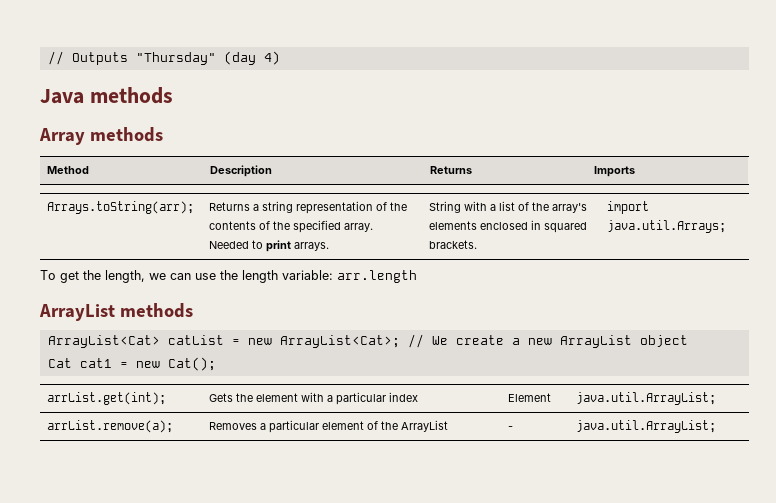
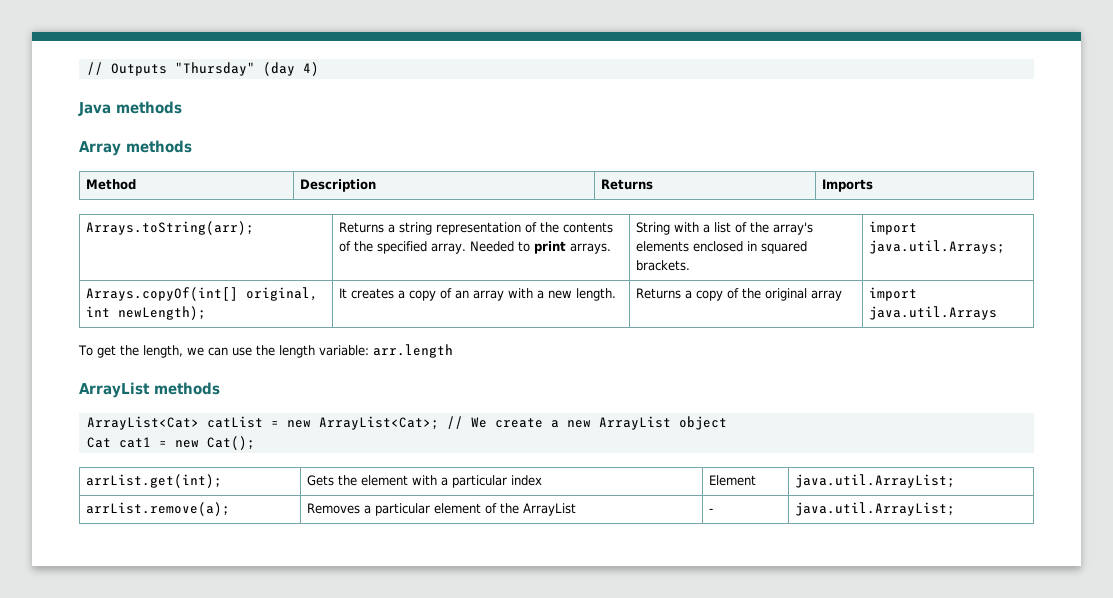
(727, 226) none -> [85,287,318,301] [85,306,206,320] [338,288,616,301] [635,288,842,301] [868,287,917,301] [868,306,997,320] // Arrays.copyOf(int[] original, int newLength); | It creates a copy of an array with a new length. | Returns a copy of the original array | import java.util.Arrays

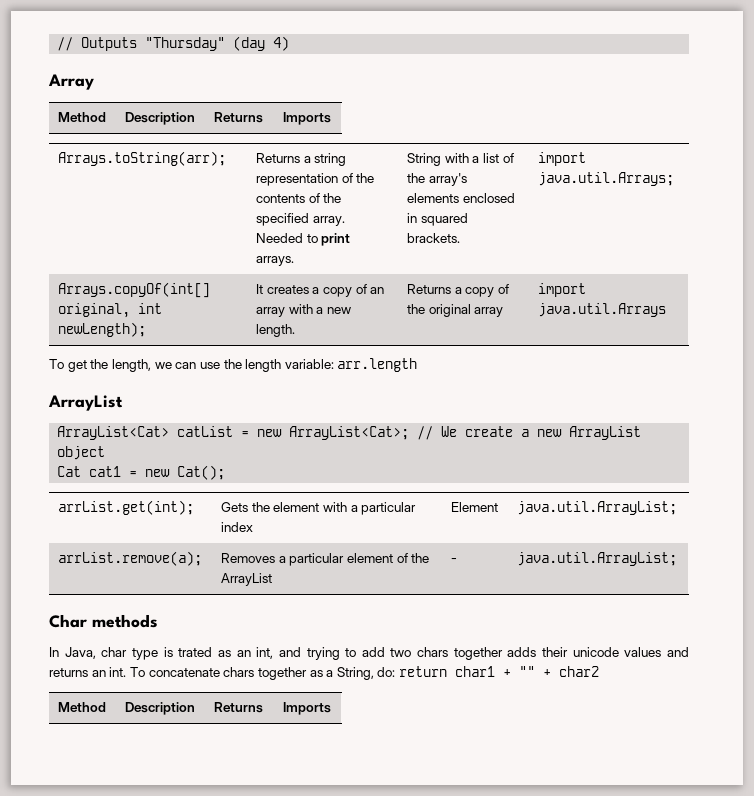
[78,101,182,116] // Java methods -> (290, 43) none
[126,140,192,153] methods -> (94, 82) none
[154,382,220,395] methods -> (123, 403) none
(955, 509) none -> [49,614,158,628] [49,647,689,660] [49,666,600,680] [58,702,107,712] [125,702,196,715] [214,702,264,713] [283,702,332,715] // Char methods // In Java, char type is trated as an int, and trying to add two chars together adds their unicode values and returns an int. To concatenate chars together as a String, do: return char1 + "" + char2 // Method | Description | Returns | Imports

